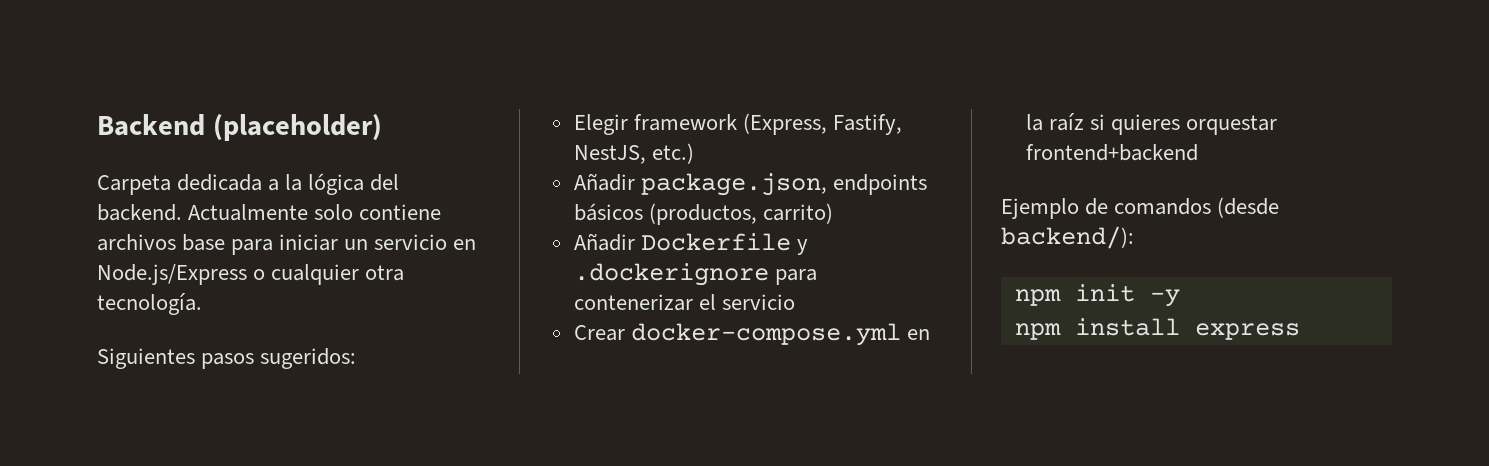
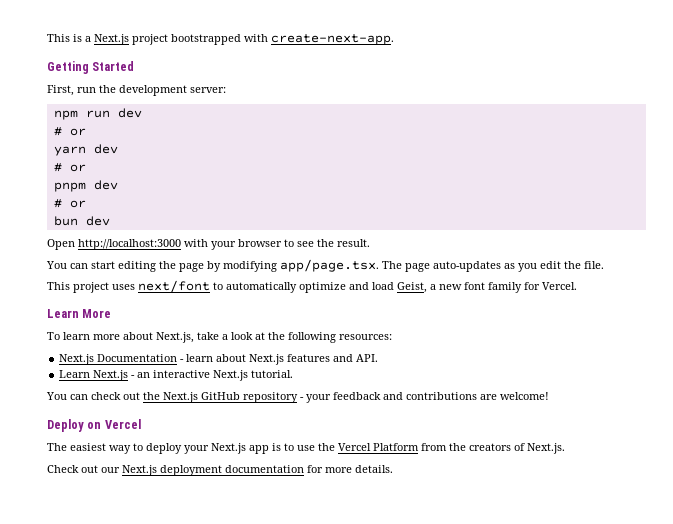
[97,114,382,141] [97,173,400,195] [97,204,442,221] [97,234,477,255] [97,264,405,285] [97,293,202,315] [97,348,357,369] [573,113,902,135] [573,143,694,164] [573,173,927,196] [573,203,833,225] [573,233,808,255] [573,263,817,286] [573,294,795,311] [573,323,930,346] [1025,113,1278,135] [1025,144,1198,161] [1001,197,1280,219] [1001,226,1134,249] [1014,284,1180,307] [1014,318,1300,340] Backend (placeholder) // Carpeta dedicada a la lógica del backend. Actualmente solo contiene archivos base para iniciar un servicio en Node.js/Express o cualquier otra tecnología. // Siguientes pasos sugeridos: // Elegir framework (Express, Fastify, NestJS, etc.) // Añadir package.json, endpoints básicos (productos, carrito) // Añadir Dockerfile y .dockerignore para contenerizar el servicio // Crear docker-compose.yml en la raíz si quieres orquestar frontend+backend // Ejemplo de comandos (desde backend/): // npm init -y // npm install express -> [47,34,394,45] [47,61,135,74] [47,85,226,96] [53,108,142,120] [53,127,86,136] [53,144,118,156] [53,163,86,172] [53,180,118,192] [53,199,86,208] [53,216,110,226] [47,239,370,250] [46,259,604,272] [47,280,577,293] [47,309,112,318] [47,332,392,343] [59,354,379,365] [59,370,294,381] [46,392,549,403] [47,419,141,432] [47,443,565,454] [47,465,393,476] This is a Next.js project bootstrapped with create-next-app. // Getting Started // First, run the development server: // npm run dev // # or // yarn dev // # or // pnpm dev // # or // bun dev // Open http://localhost:3000 with your browser to see the result. // You can start editing the page by modifying app/page.tsx. The page auto-updates as you edit the file. // This project uses next/font to automatically optimize and load Geist, a new font family for Vercel. // Learn More // To learn more about Next.js, take a look at the following resources: // Next.js Documentation - learn about Next.js features and API. // Learn Next.js - an interactive Next.js tutorial. // You can check out the Next.js GitHub repository - your feedback and contributions are welcome! // Deploy on Vercel // The easiest way to deploy your Next.js app is to use the Vercel Platform from the creators of Next.js. // Check out our Next.js deployment documentation for more details.

